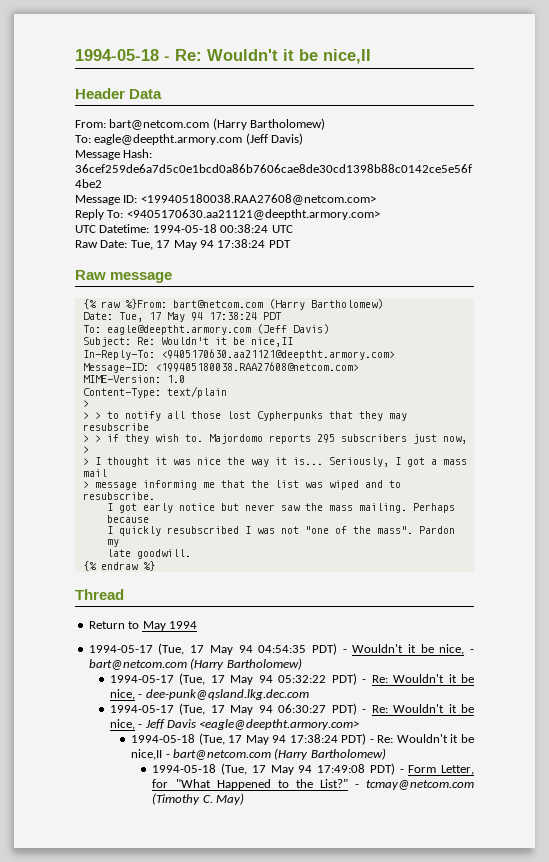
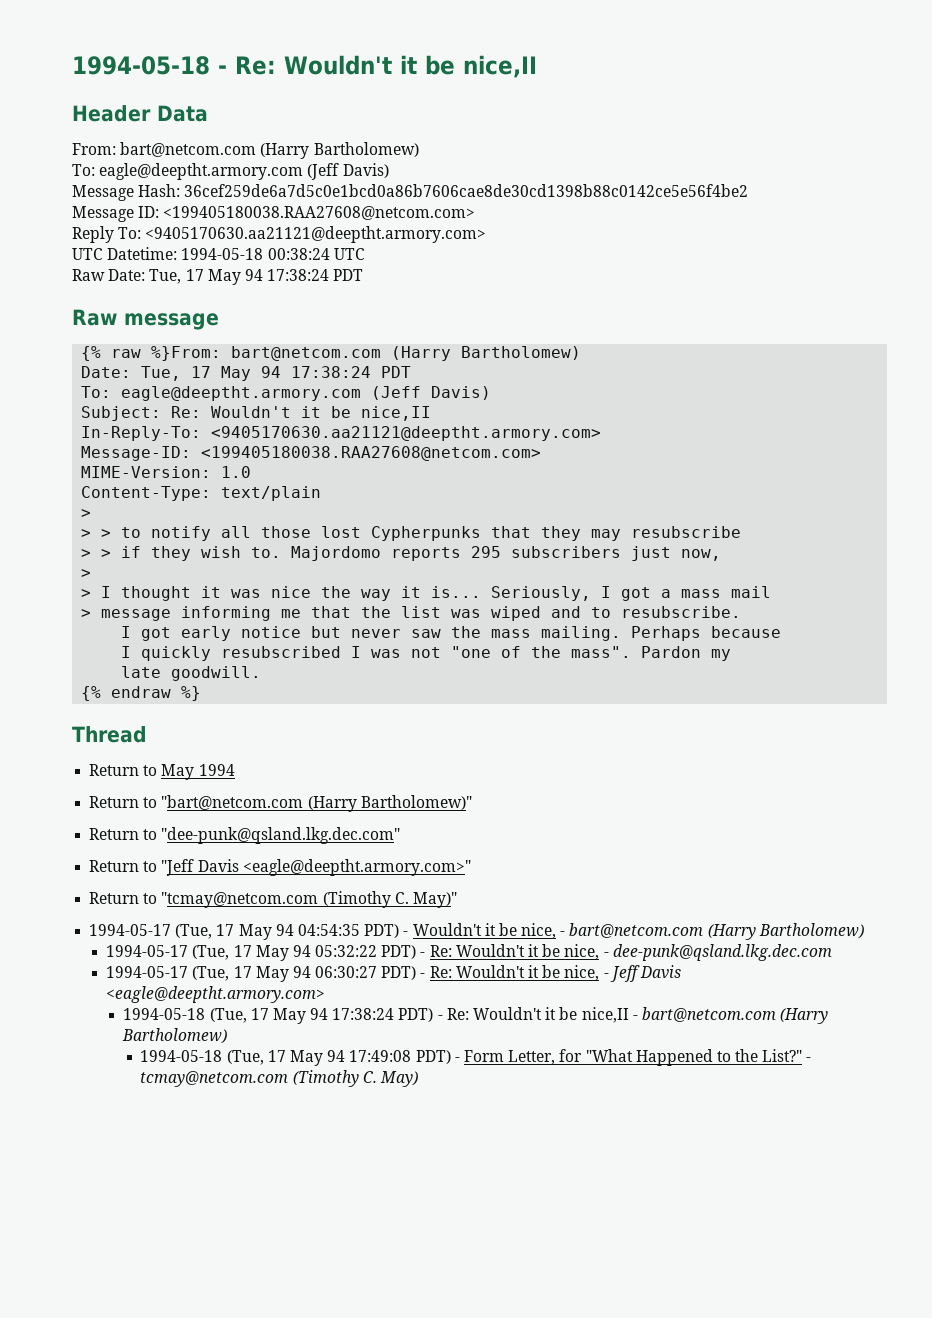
(197, 625) none -> [89,795,472,812] [89,827,401,844] [89,859,471,876] [89,891,457,908] // Return to "bart@netcom.com (Harry Bartholomew)" // Return to "dee-punk@qsland.lkg.dec.com" // Return to "Jeff Davis <eagle@deeptht.armory.com>" // Return to "tcmay@netcom.com (Timothy C. May)"

